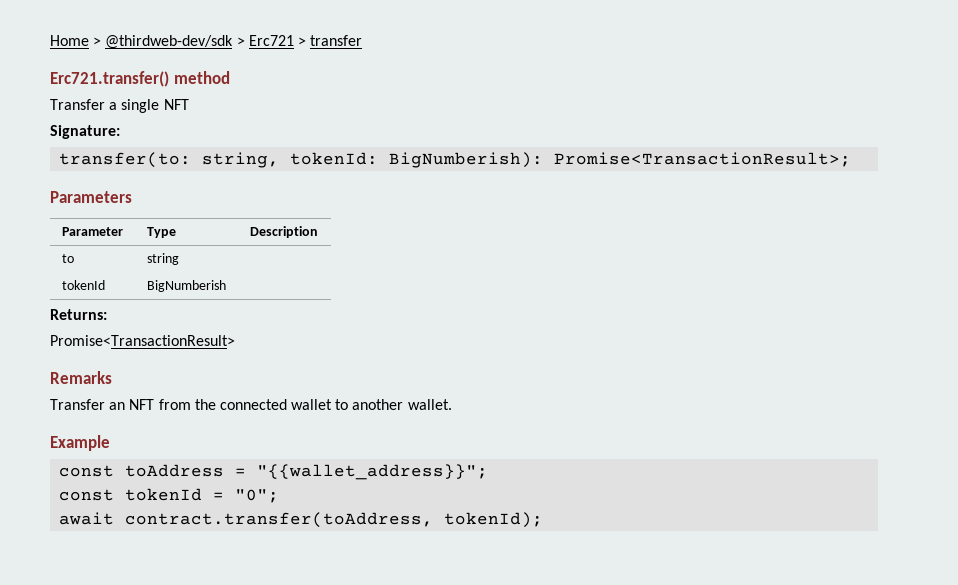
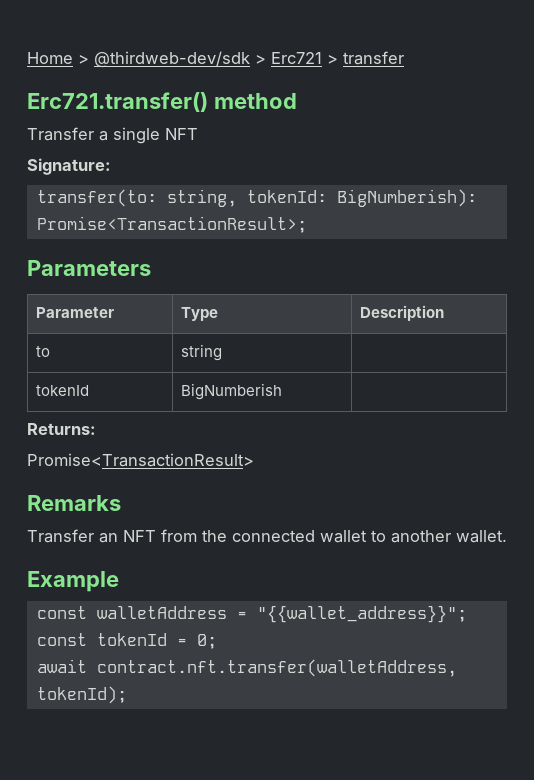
[125,464,225,477] toAddress -> [96,606,227,619] walletAddress
[235,489,280,503] "0"; -> [196,634,217,649] 0;
[125,512,434,528] contract.transfer(toAddress, -> [96,659,457,677] contract.nft.transfer(walletAddress,

